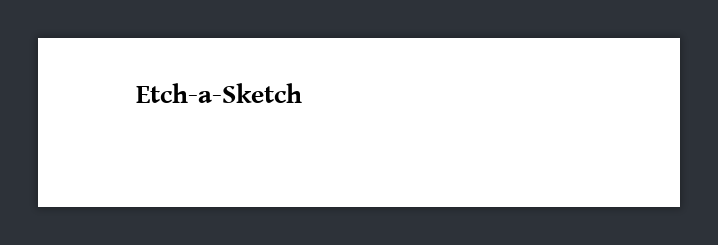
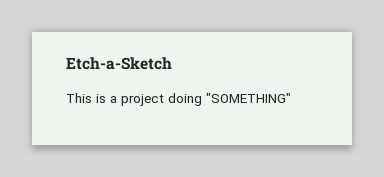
(302, 93) none -> [66,93,291,106] // This is a project doing "SOMETHING"

